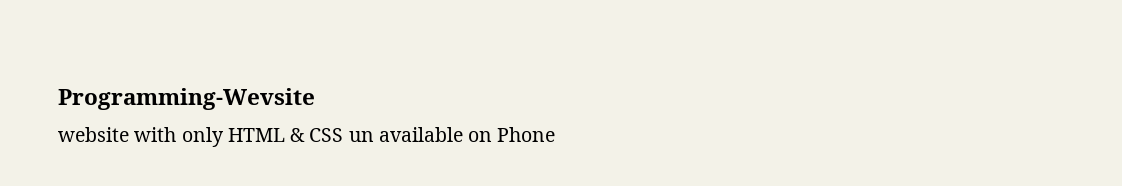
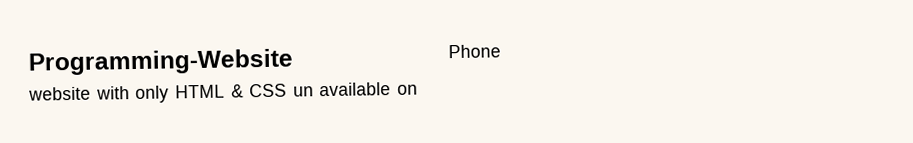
[58,88,315,110] Programming-Wevsite -> [28,48,293,76] Programming-Website

